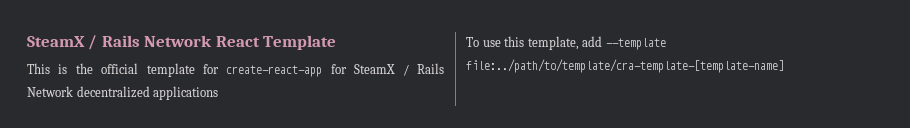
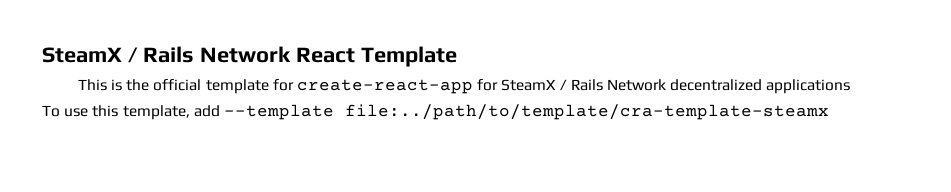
[466,59,784,73] file:../path/to/template/cra-template-[template-name] -> [344,104,829,120] file:../path/to/template/cra-template-steamx

